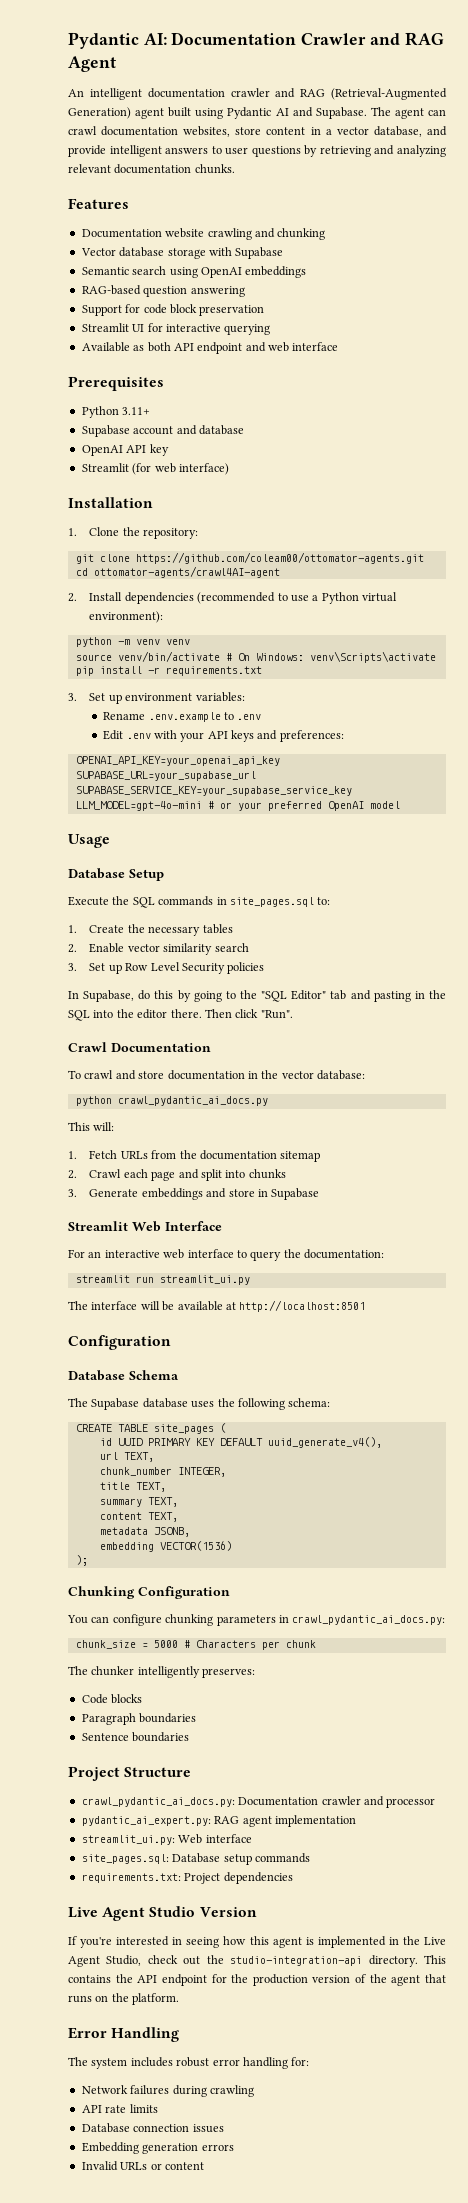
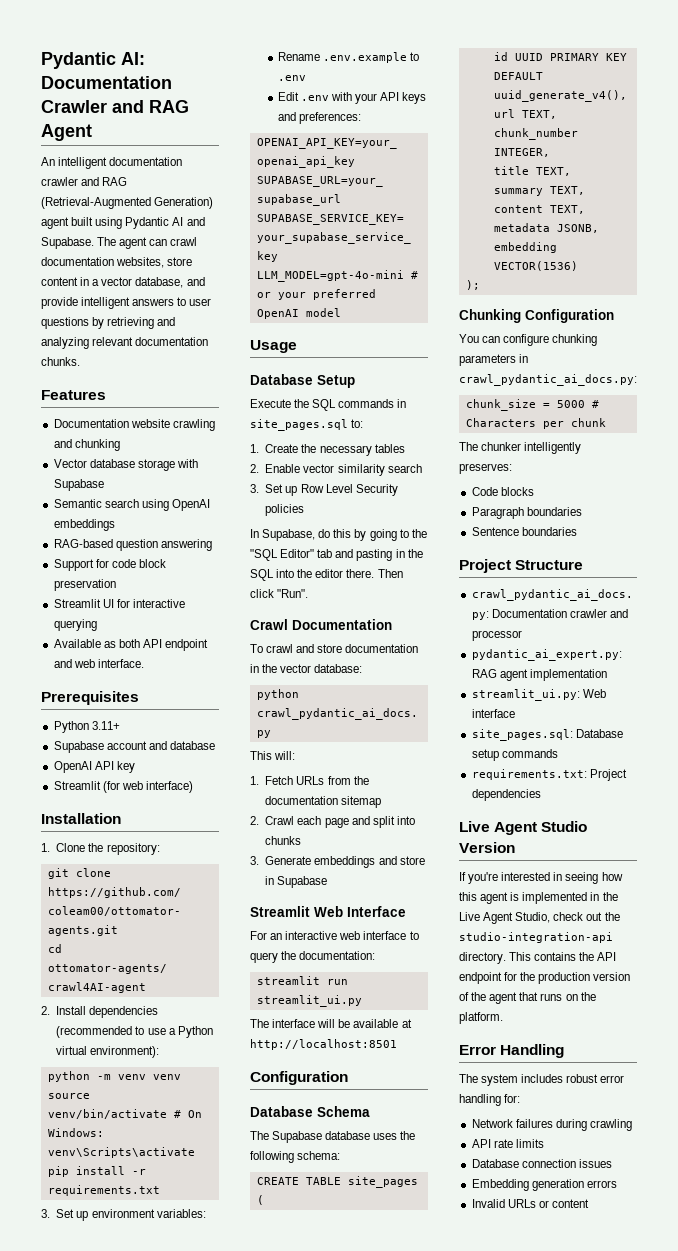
[292,342,339,351] interface -> [97,659,144,668] interface.

